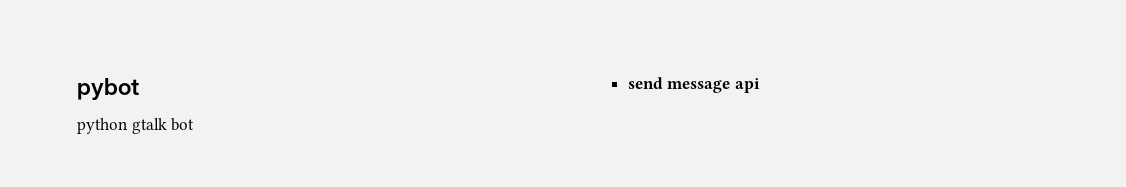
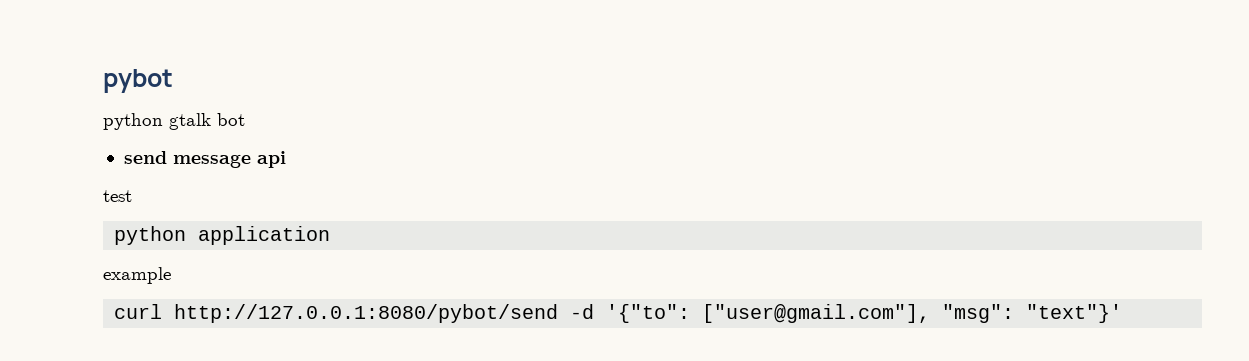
(760, 85) none -> [103,190,132,202] [114,226,331,245] [103,267,171,284] [114,304,1123,323] // test // python application // example // curl http://127.0.0.1:8080/pybot/send -d '{"to": ["user@gmail.com"], "msg": "text"}'

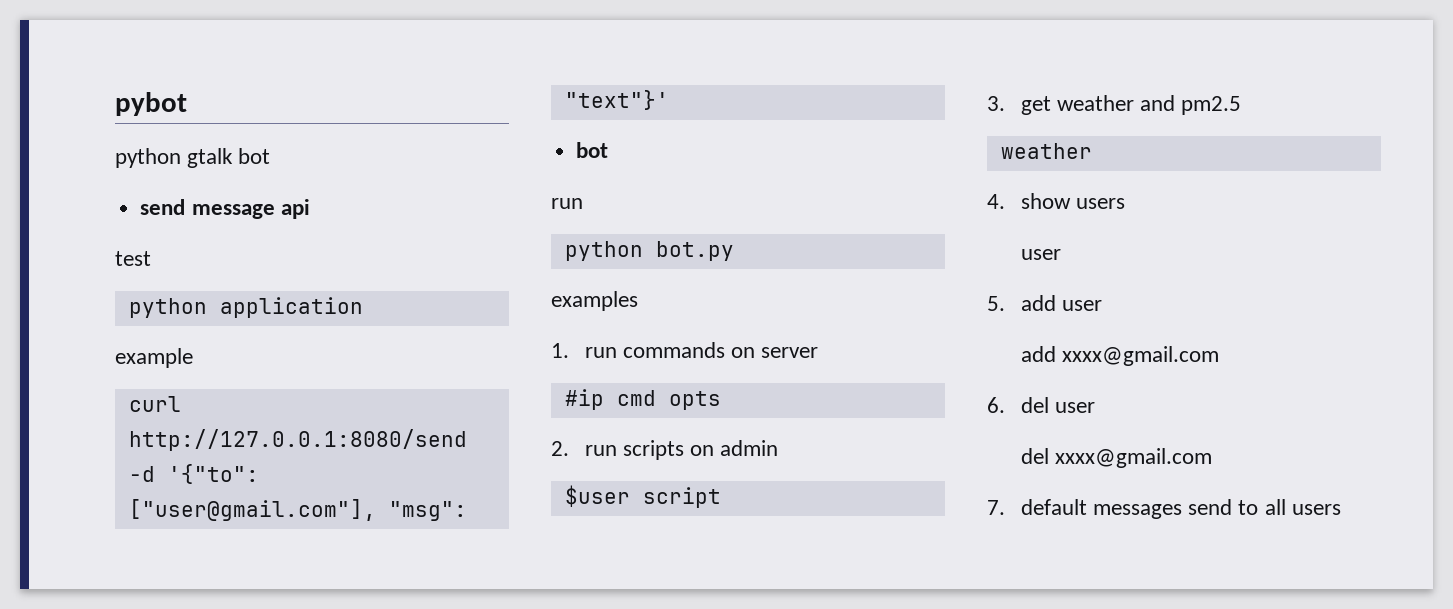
[174,304,559,323] http://127.0.0.1:8080/pybot/send -> [128,429,467,451] http://127.0.0.1:8080/send
(1123, 313) none -> [576,142,609,158] [551,198,583,209] [564,241,734,261] [551,291,638,311] [551,342,819,358] [564,389,721,410] [551,440,779,460] [564,485,721,508] [987,95,1242,115] [1000,143,1092,159] [987,193,1125,209] [1020,249,1061,260] [987,295,1102,311] [1020,346,1219,366] [987,397,1095,413] [1020,448,1212,468] [987,499,1341,519] // bot // run // python bot.py // examples // 1. run commands on server // #ip cmd opts // 2. run scripts on admin // $user script // 3. get weather and pm2.5 // weather // 4. show users // user // 5. add user // add xxxx@gmail.com // 6. del user // del xxxx@gmail.com // 7. default messages send to all users

